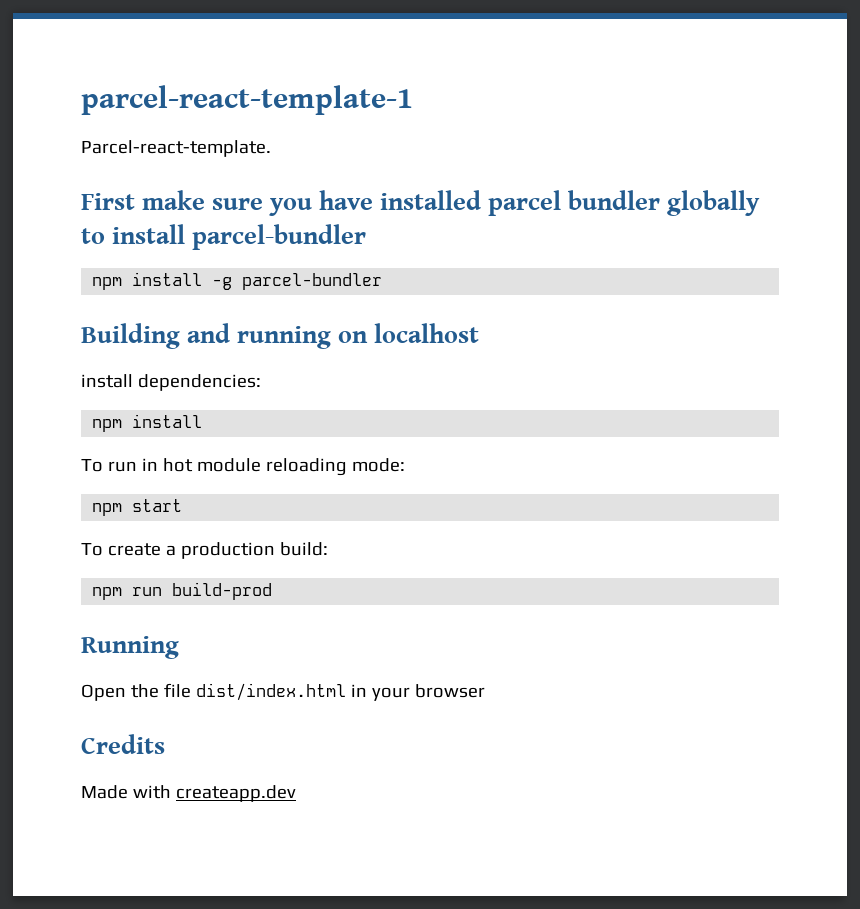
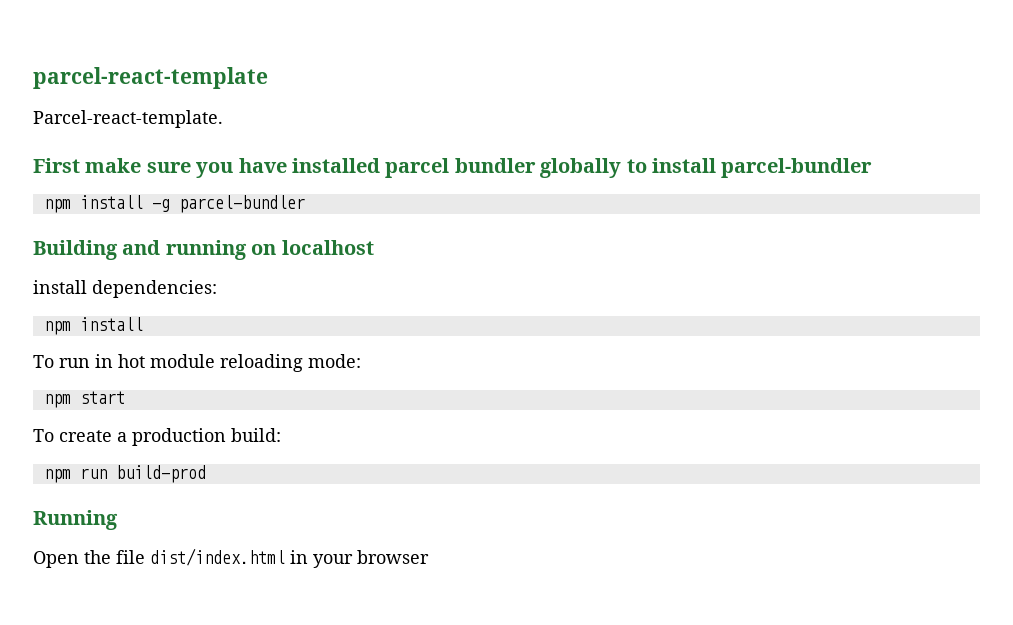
[81,85,413,115] parcel-react-template-1 -> [33,67,268,89] parcel-react-template
[81,734,165,754] [81,785,296,802] // Credits // Made with createapp.dev -> (429, 557) none

